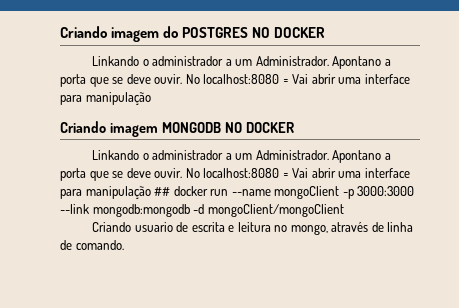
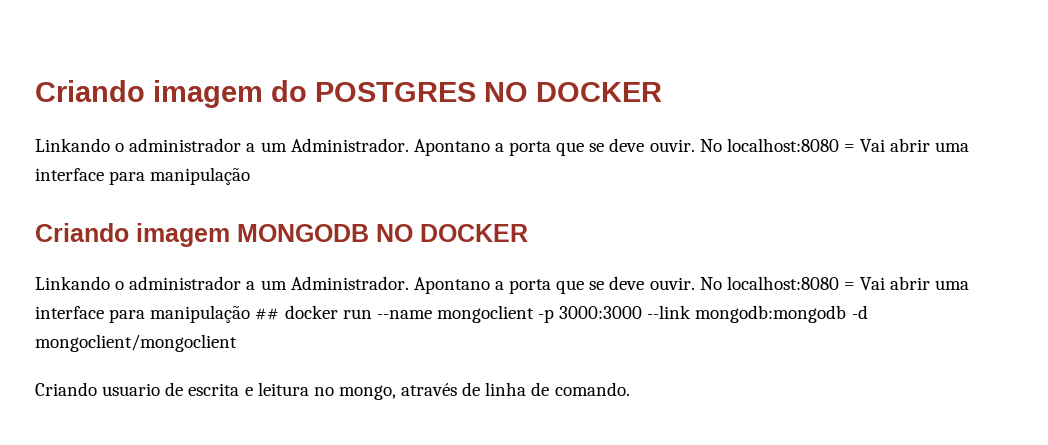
[274,186,340,199] mongoClient -> [436,305,534,323] mongoclient
[207,204,344,217] mongoClient/mongoClient -> [35,334,237,352] mongoclient/mongoclient

